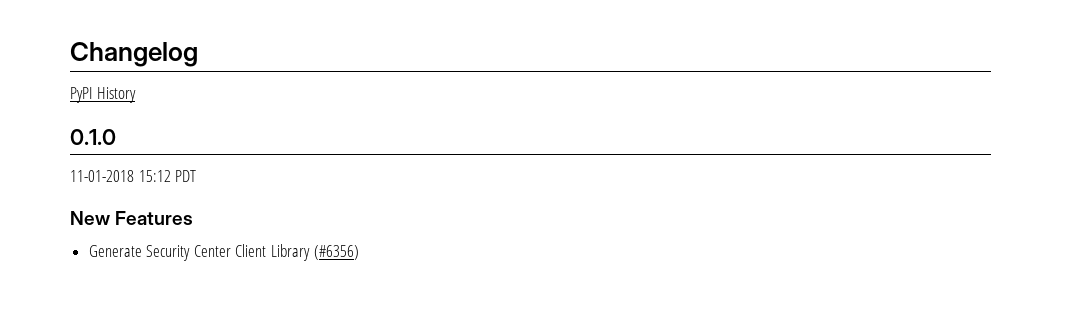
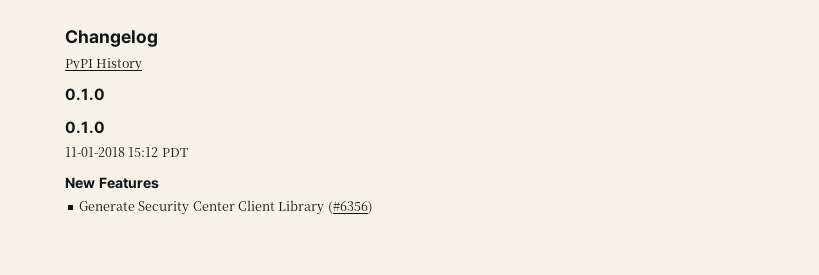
(116, 137) none -> [65,121,105,134] // 0.1.0

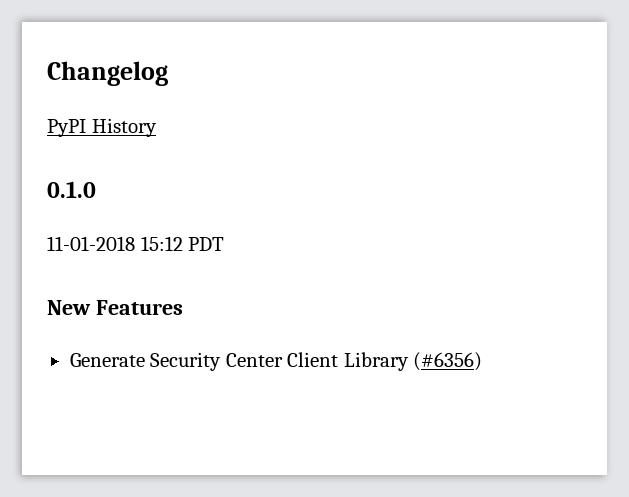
[65,121,105,134] // 0.1.0 -> (96, 189) none

